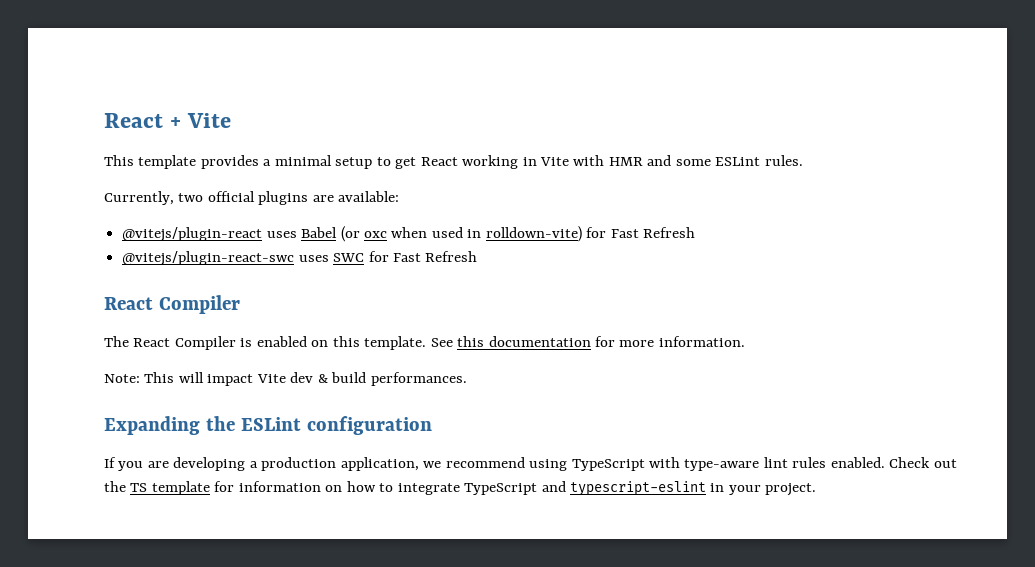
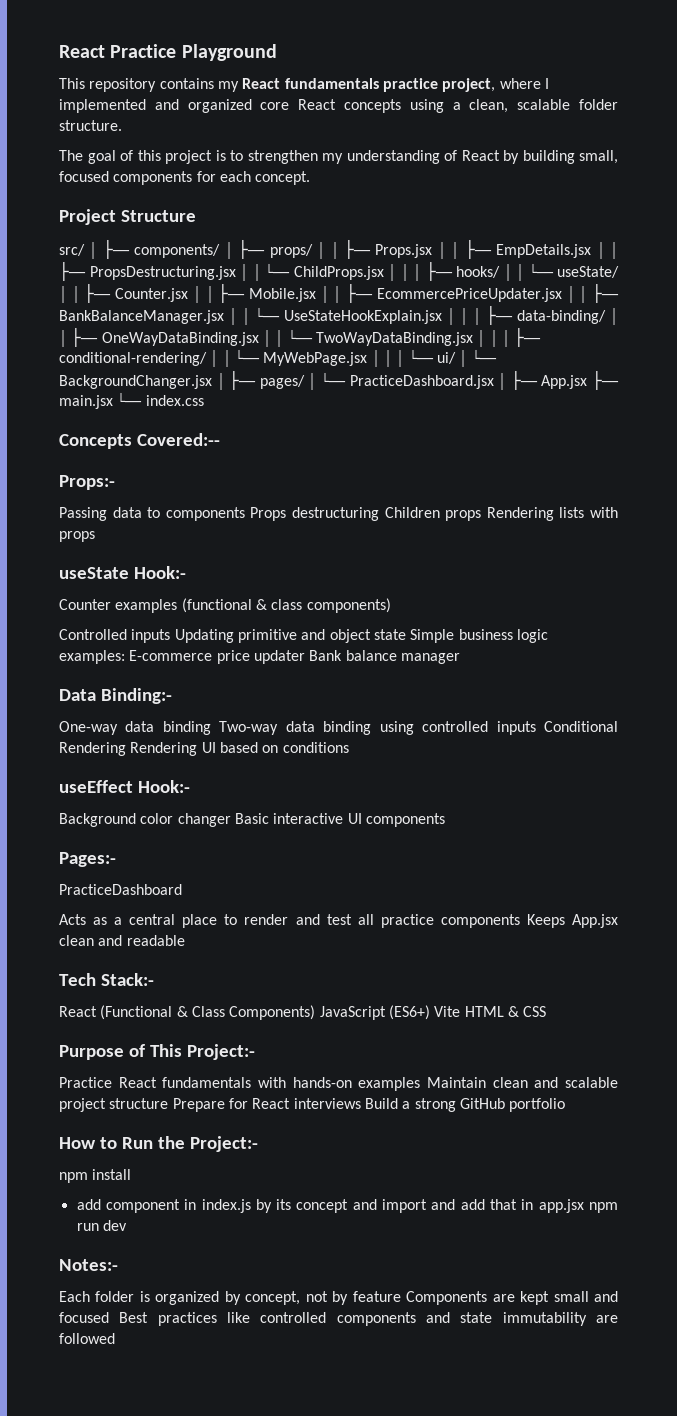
[104,113,232,128] [104,155,803,169] [104,191,400,205] [122,226,696,242] [122,251,478,266] [104,295,240,314] [104,336,745,350] [104,372,467,386] [104,416,432,435] [104,457,957,471] [104,481,817,496] React + Vite // This template provides a minimal setup to get React working in Vite with HMR and some ESLint rules. // Currently, two official plugins are available: // @vitejs/plugin-react uses Babel (or oxc when used in rolldown-vite) for Fast Refresh // @vitejs/plugin-react-swc uses SWC for Fast Refresh // React Compiler // The React Compiler is enabled on this template. See this documentation for more information. // Note: This will impact Vite dev & build performances. // Expanding the ESLint configuration // If you are developing a production application, we recommend using TypeScript with type-aware lint rules enabled. Check out the TS template for information on how to integrate TypeScript and typescript-eslint in your project. -> [59,44,277,61] [59,78,549,92] [59,99,618,113] [59,120,122,131] [59,150,618,164] [59,171,311,185] [59,209,196,225] [59,239,618,259] [59,261,619,281] [59,283,619,303] [59,305,618,325] [59,327,542,347] [59,349,497,367] [59,370,620,390] [59,392,204,409] [59,433,220,449] [59,475,115,490] [59,507,619,521] [59,531,95,542] [59,566,186,579] [59,598,391,613] [59,629,548,643] [59,650,460,664] [59,688,172,704] [59,721,618,735] [59,742,349,756] [59,780,190,793] [59,813,445,827] [59,852,116,867] [59,884,182,895] [59,914,619,928] [59,935,185,946] [59,973,154,986] [59,1005,547,1020] [59,1044,255,1060] [59,1077,618,1091] [59,1098,566,1112] [59,1136,258,1152] [59,1169,132,1183] [76,1199,618,1213] [76,1220,127,1231] [59,1259,118,1271] [59,1291,618,1305] [59,1312,618,1326] [59,1333,115,1344] React Practice Playground // This repository contains my React fundamentals practice project, where I implemented and organized core React concepts using a clean, scalable folder structure. // The goal of this project is to strengthen my understanding of React by building small, focused components for each concept. // Project Structure // src/ │ ├── components/ │ ├── props/ │ │ ├── Props.jsx │ │ ├── EmpDetails.jsx │ │ ├── PropsDestructuring.jsx │ │ └── ChildProps.jsx │ │ │ ├── hooks/ │ │ └── useState/ │ │ ├── Counter.jsx │ │ ├── Mobile.jsx │ │ ├── EcommercePriceUpdater.jsx │ │ ├── BankBalanceManager.jsx │ │ └── UseStateHookExplain.jsx │ │ │ ├── data-binding/ │ │ ├── OneWayDataBinding.jsx │ │ └── TwoWayDataBinding.jsx │ │ │ ├── conditional-rendering/ │ │ └── MyWebPage.jsx │ │ │ └── ui/ │ └── BackgroundChanger.jsx │ ├── pages/ │ └── PracticeDashboard.jsx │ ├── App.jsx ├── main.jsx └── index.css // Concepts Covered:-- // Props:- // Passing data to components Props destructuring Children props Rendering lists with props // useState Hook:- // Counter examples (functional & class components) // Controlled inputs Updating primitive and object state Simple business logic examples: E-commerce price updater Bank balance manager // Data Binding:- // One-way data binding Two-way data binding using controlled inputs Conditional Rendering Rendering UI based on conditions // useEffect Hook:- // Background color changer Basic interactive UI components // Pages:- // PracticeDashboard // Acts as a central place to render and test all practice components Keeps App.jsx clean and readable // Tech Stack:- // React (Functional & Class Components) JavaScript (ES6+) Vite HTML & CSS // Purpose of This Project:- // Practice React fundamentals with hands-on examples Maintain clean and scalable project structure Prepare for React interviews Build a strong GitHub portfolio // How to Run the Project:- // npm install // add component in index.js by its concept and import and add that in app.jsx npm run dev // Notes:- // Each folder is organized by concept, not by feature Components are kept small and focused Best practices like controlled components and state immutability are followed

